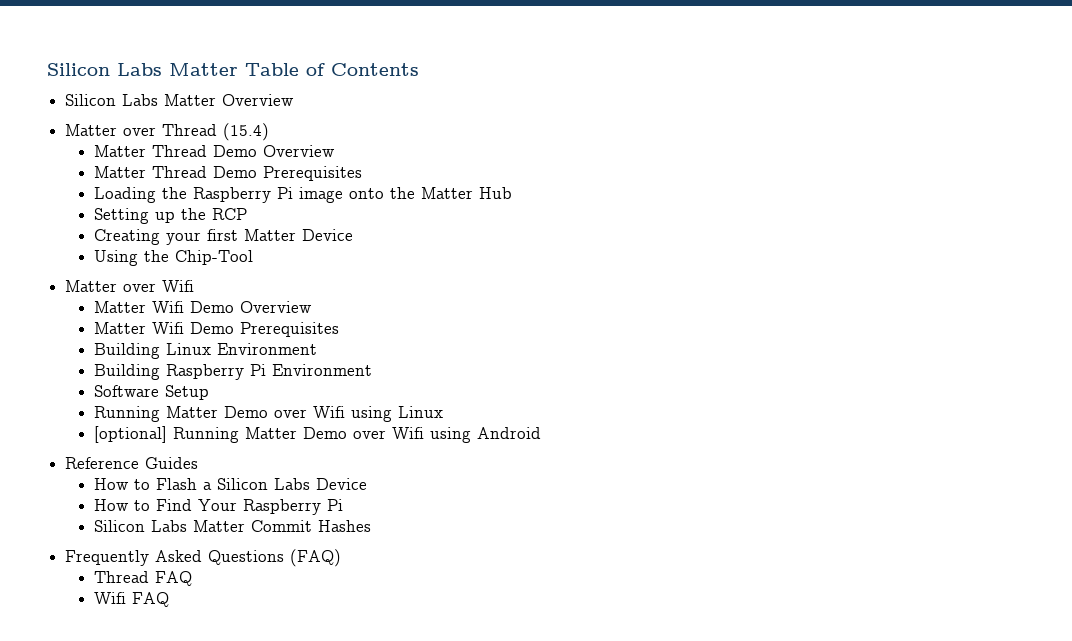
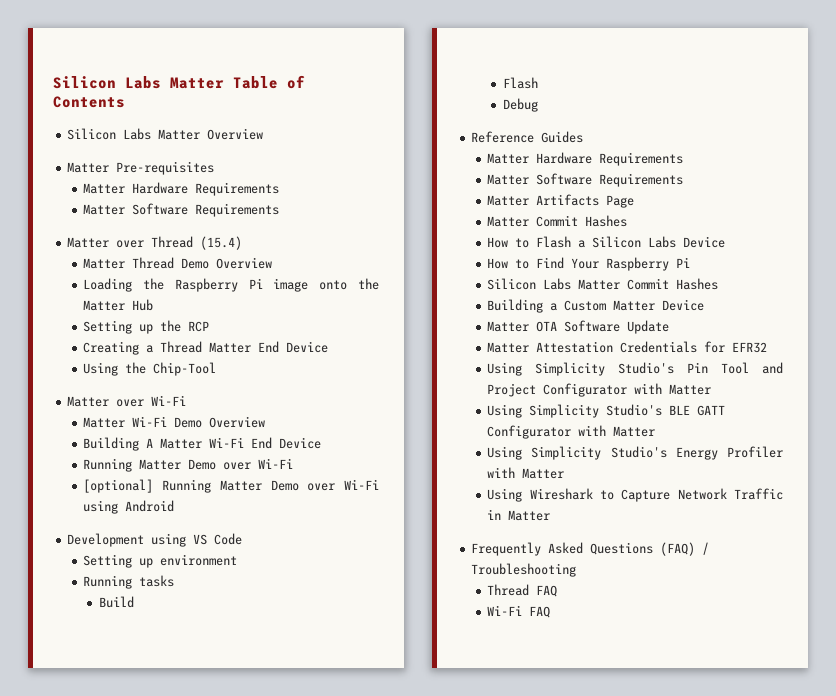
(295, 100) none -> [67,161,215,175] [83,182,280,196] [83,203,280,217] // Matter Pre-requisites // Matter Hardware Requirements // Matter Software Requirements
[94,166,363,181] // Matter Thread Demo Prerequisites -> (273, 263) none
[166,229,297,245] your first Matter -> [146,341,280,353] a Thread Matter End
[162,280,195,292] [94,301,313,313] [94,322,340,337] [94,343,318,359] [94,364,373,380] [94,385,210,400] [94,406,444,422] Wifi // Matter Wifi Demo Overview // Matter Wifi Demo Prerequisites // Building Linux Environment // Building Raspberry Pi Environment // Software Setup // Running Matter Demo over Wifi using Linux -> [151,395,187,406] [83,416,266,428] [83,437,322,451] [83,458,294,472] Wi-Fi // Matter Wi-Fi Demo Overview // Building A Matter Wi-Fi End Device // Running Matter Demo over Wi-Fi
[392,427,425,439] Wifi -> [343,479,379,490] Wi-Fi
[65,457,199,469] Reference Guides -> [67,533,243,547] [83,554,238,568] [83,575,175,589] [99,596,135,608] [503,77,539,89] [503,98,539,112] [471,131,584,143] [487,152,684,166] [487,173,684,187] [487,194,635,208] [487,215,628,227] Development using VS Code // Setting up environment // Running tasks // Build // Flash // Debug // Reference Guides // Matter Hardware Requirements // Matter Software Requirements // Matter Artifacts Page // Matter Commit Hashes
(372, 526) none -> [487,299,705,313] [487,320,670,334] [487,341,768,353] [487,362,783,376] [487,383,712,397] [487,404,726,418] [487,425,656,439] [487,446,783,460] [487,467,565,479] [487,488,783,502] [487,509,551,521] // Building a Custom Matter Device // Matter OTA Software Update // Matter Attestation Credentials for EFR32 // Using Simplicity Studio's Pin Tool and Project Configurator with Matter // Using Simplicity Studio's BLE GATT Configurator with Matter // Using Simplicity Studio's Energy Profiler with Matter // Using Wireshark to Capture Network Traffic in Matter
(342, 558) none -> [702,542,710,555] [471,563,577,577] / Troubleshooting
[94,592,127,604] Wifi -> [487,605,523,616] Wi-Fi

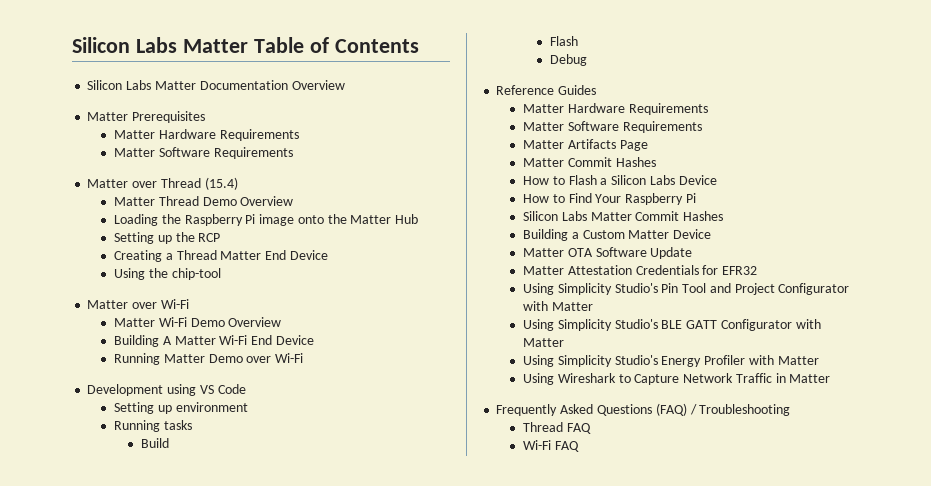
(201, 134) none -> [199,80,288,90] Documentation
[116,161,215,175] Pre-requisites -> [132,111,206,123] Prerequisites
[153,362,217,376] Chip-Tool -> [171,268,221,280] chip-tool
[83,479,379,493] [83,500,175,514] // [optional] Running Matter Demo over Wi-Fi using Android -> (304, 358) none

